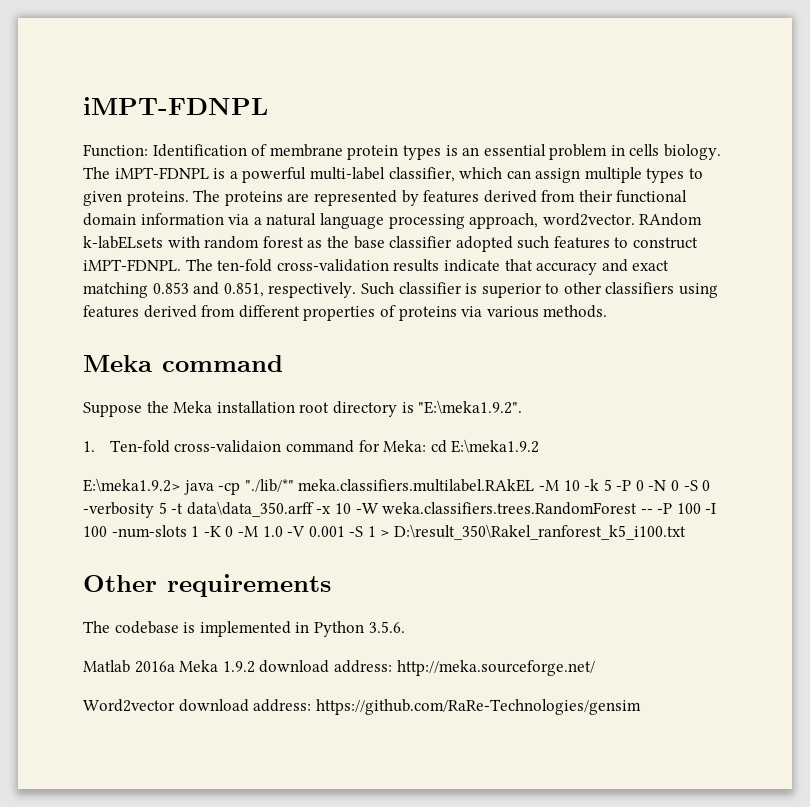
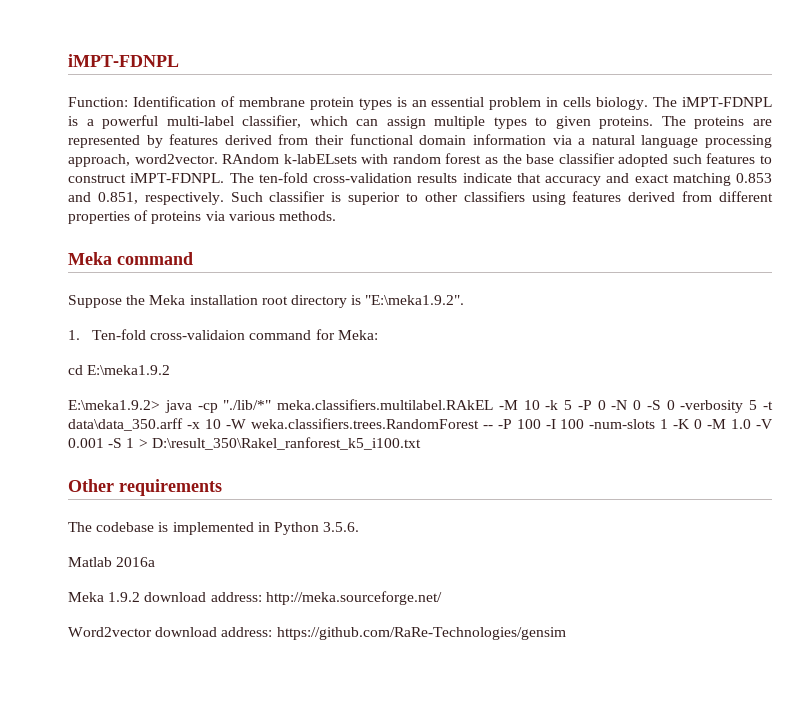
(427, 446) none -> (378, 335) //
(175, 667) none -> (156, 562) //

